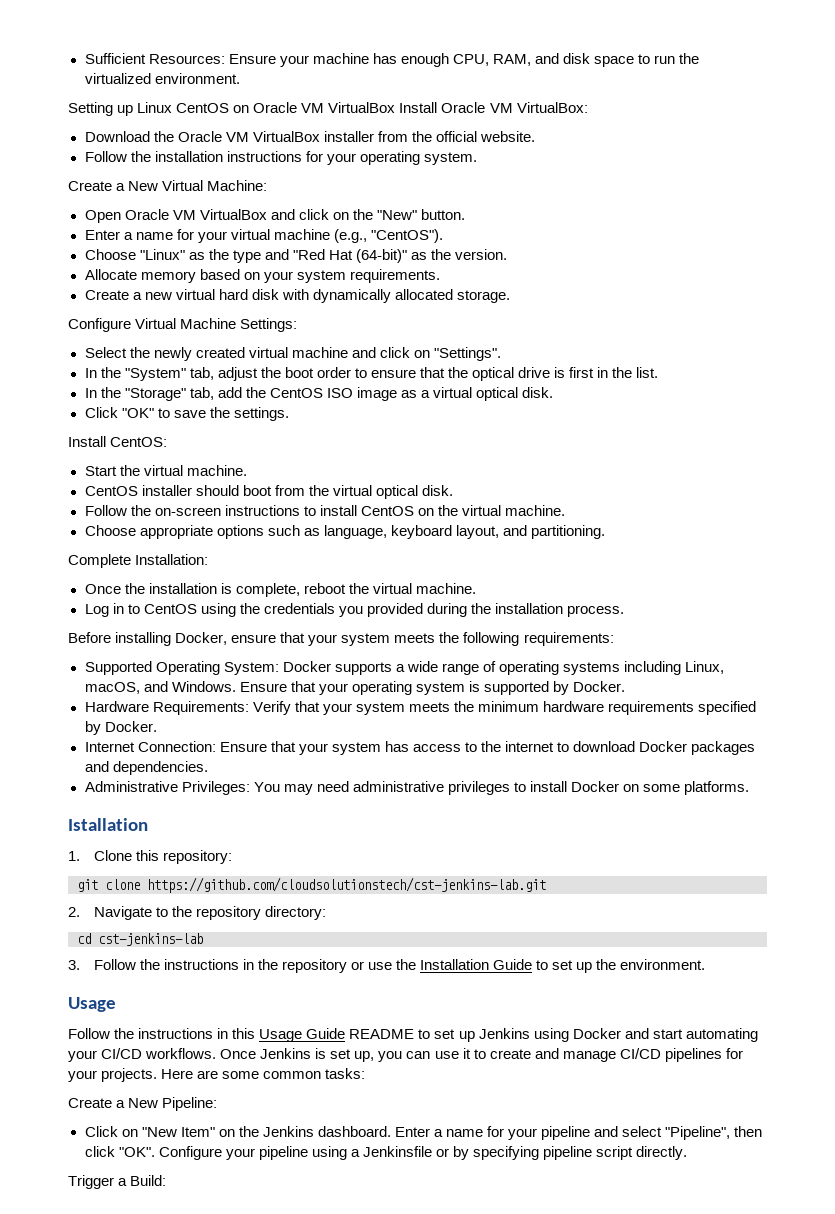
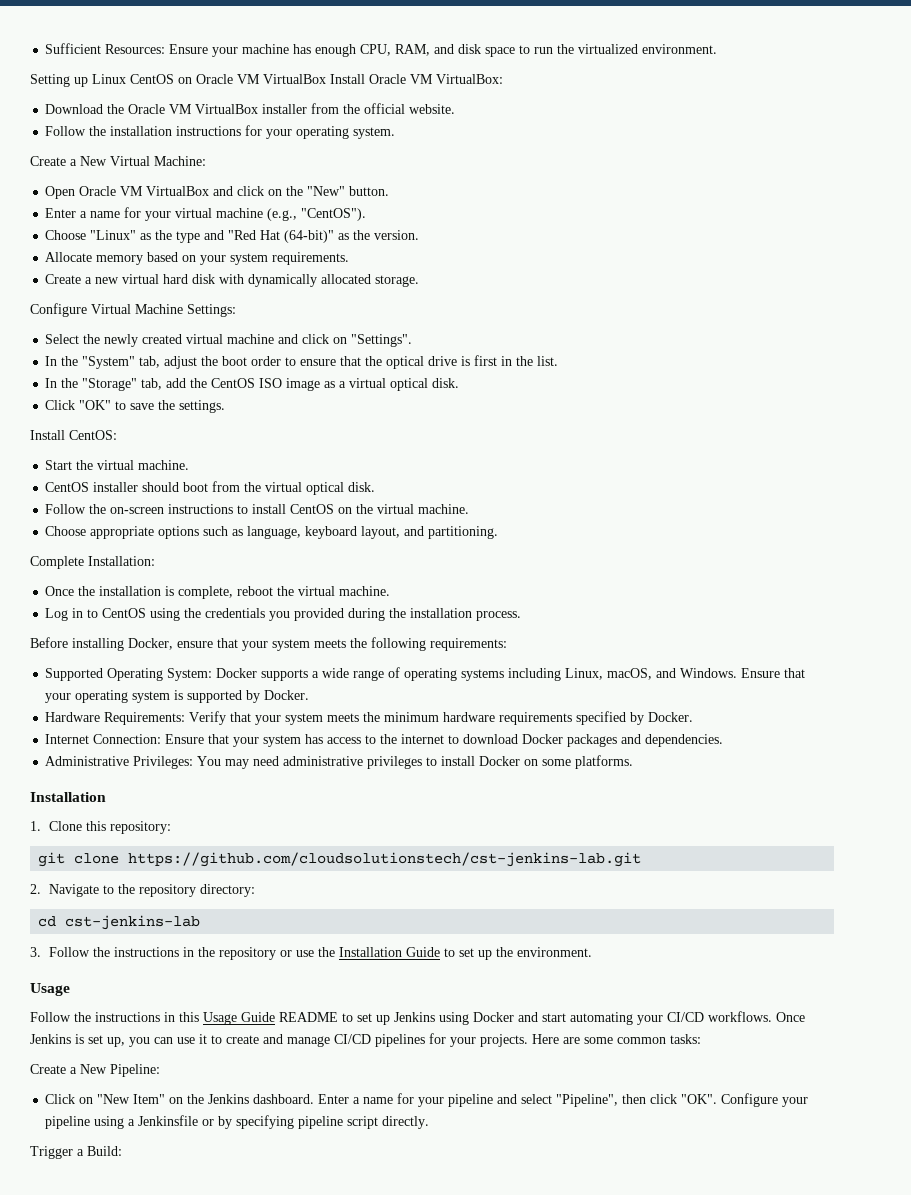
[68,818,148,831] Istallation -> [30,792,106,802] Installation

